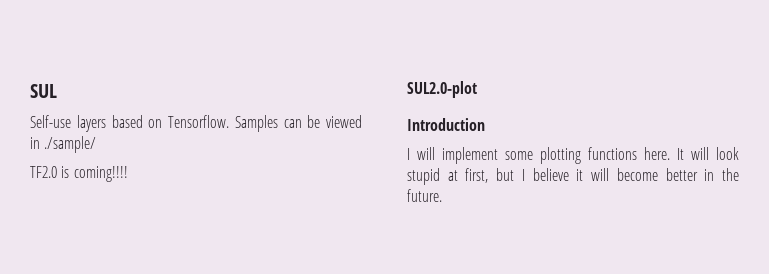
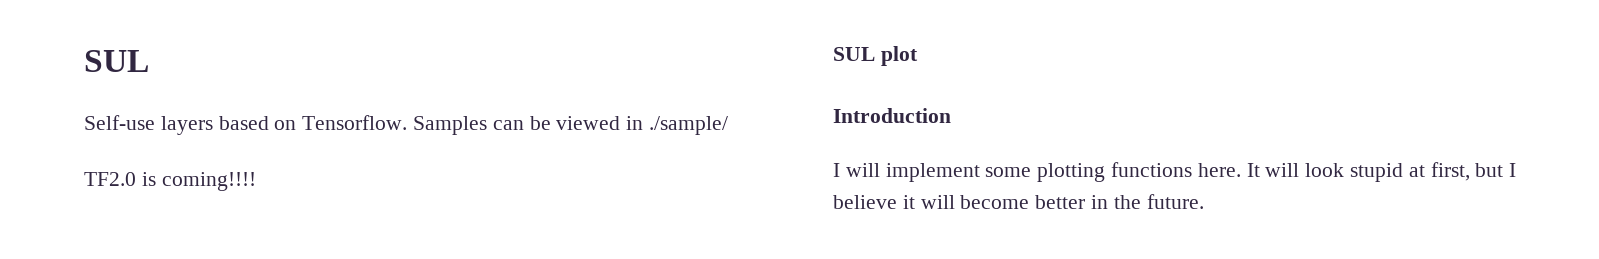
[407,81,477,98] SUL2.0-plot -> [833,46,918,66] SUL plot

